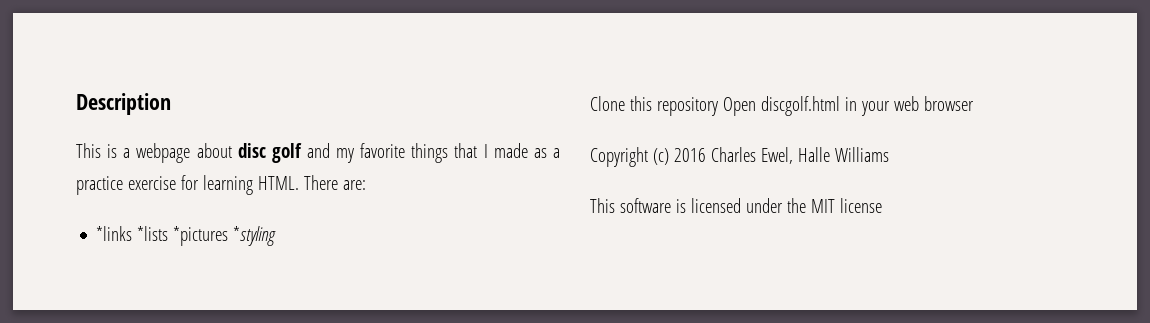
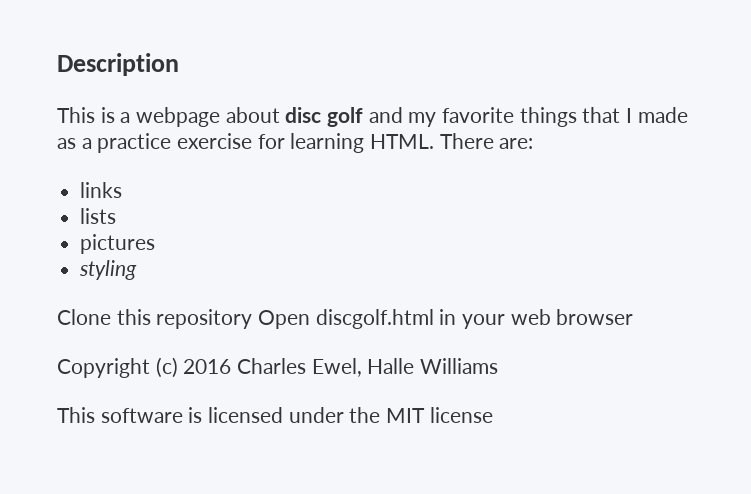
[96,226,277,246] *links *lists *pictures *styling -> [80,182,123,198] [80,208,117,224] [80,234,156,254] [79,260,138,280] links // lists // pictures // styling

